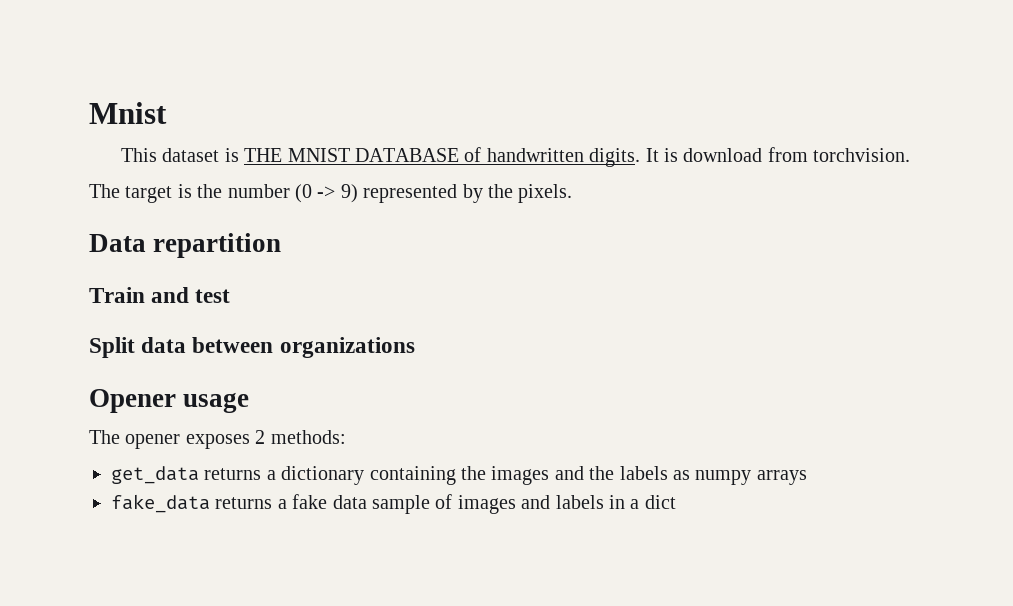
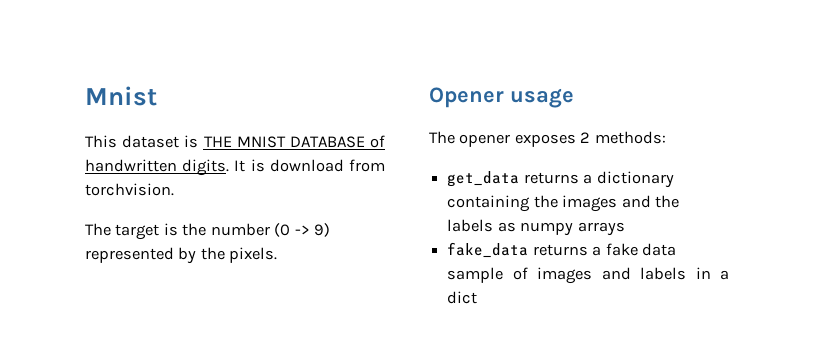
[89,233,282,258] [89,287,231,303] [89,337,415,358] // Data repartition // Train and test // Split data between organizations -> (278, 255) none

